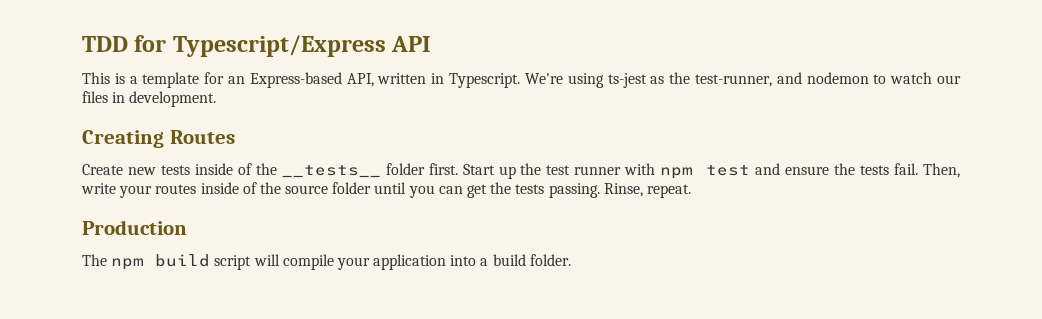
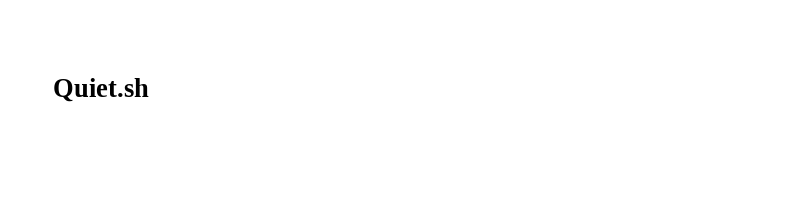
[82,35,432,57] [82,72,962,88] [82,91,217,107] [82,130,235,148] [82,163,960,179] [81,182,691,198] [82,220,187,235] [82,254,571,270] TDD for Typescript/Express API // This is a template for an Express-based API, written in Typescript. We're using ts-jest as the test-runner, and nodemon to watch our files in development. // Creating Routes // Create new tests inside of the __tests__ folder first. Start up the test runner with npm test and ensure the tests fail. Then, write your routes inside of the source folder until you can get the tests passing. Rinse, repeat. // Production // The npm build script will compile your application into a build folder. -> [53,78,149,102] Quiet.sh

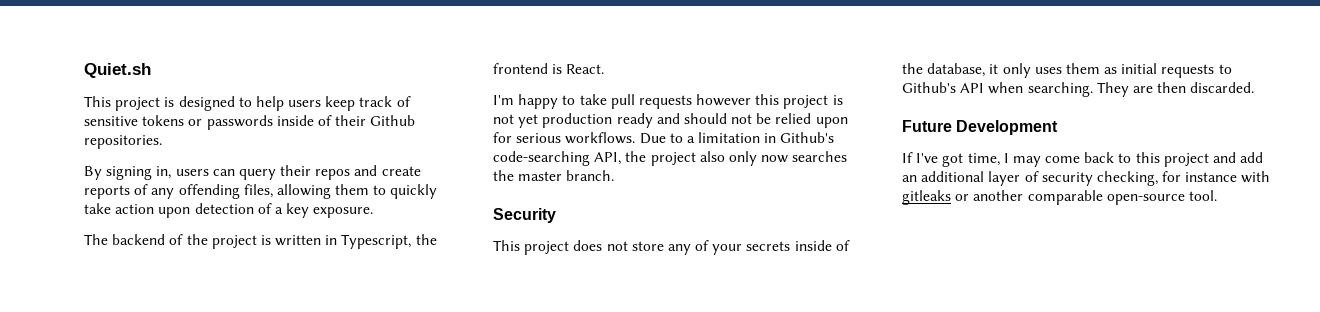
(149, 90) none -> [84,96,411,111] [84,115,416,130] [84,135,162,149] [84,165,421,180] [84,184,438,199] [84,203,374,218] [84,234,437,249] [493,63,605,74] [493,94,843,109] [493,113,848,128] [493,132,835,144] [493,151,848,166] [493,170,615,181] [493,208,556,223] [493,240,850,255] [902,63,1232,78] [902,82,1255,97] [902,120,1059,135] [902,152,1264,167] [902,171,1271,186] [902,190,1217,205] // This project is designed to help users keep track of sensitive tokens or passwords inside of their Github repositories. // By signing in, users can query their repos and create reports of any offending files, allowing them to quickly take action upon detection of a key exposure. // The backend of the project is written in Typescript, the frontend is React. // I'm happy to take pull requests however this project is not yet production ready and should not be relied upon for serious workflows. Due to a limitation in Github's code-searching API, the project also only now searches the master branch. // Security // This project does not store any of your secrets inside of the database, it only uses them as initial requests to Github's API when searching. They are then discarded. // Future Development // If I've got time, I may come back to this project and add an additional layer of security checking, for instance with gitleaks or another comparable open-source tool.

